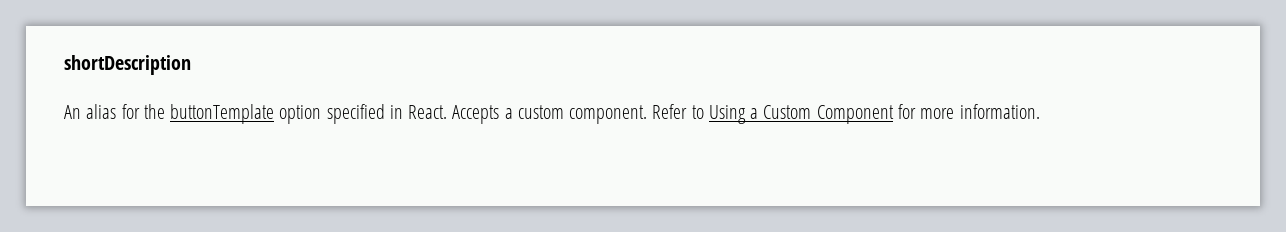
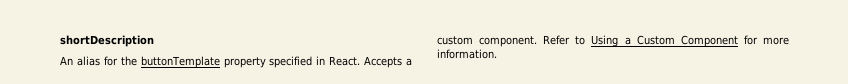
[279,105,322,124] option -> [223,57,266,68] property

